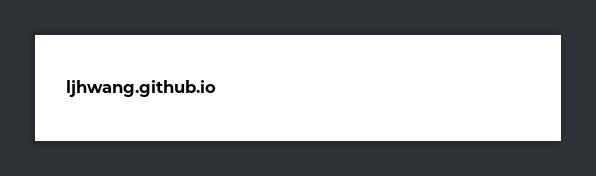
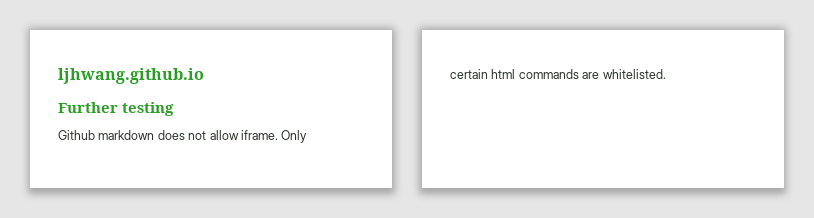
(216, 88) none -> [58,102,175,116] [58,130,308,143] [450,69,666,79] // Further testing // Github markdown does not allow iframe. Only certain html commands are whitelisted.

